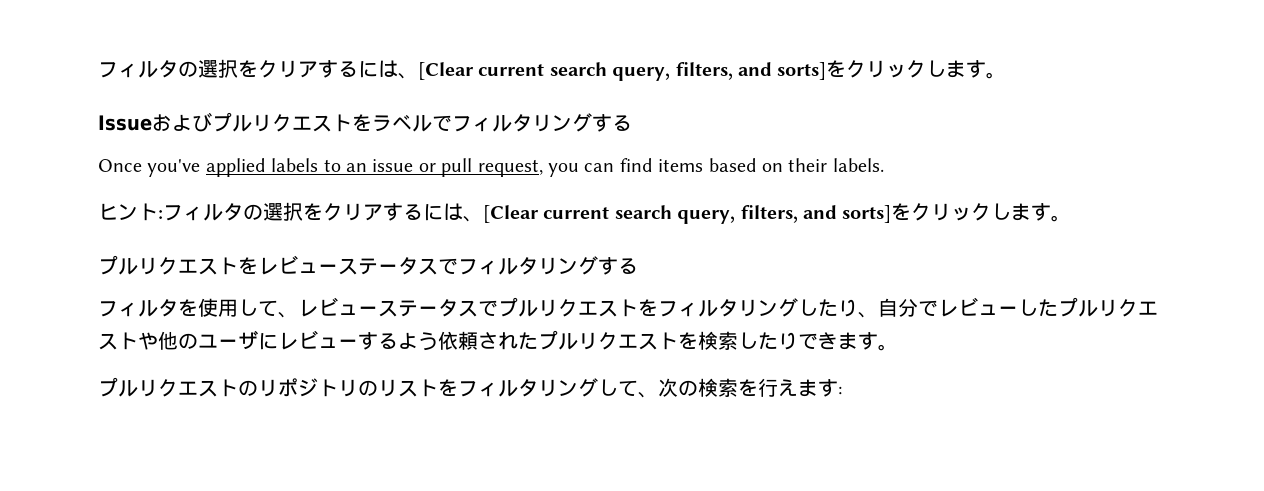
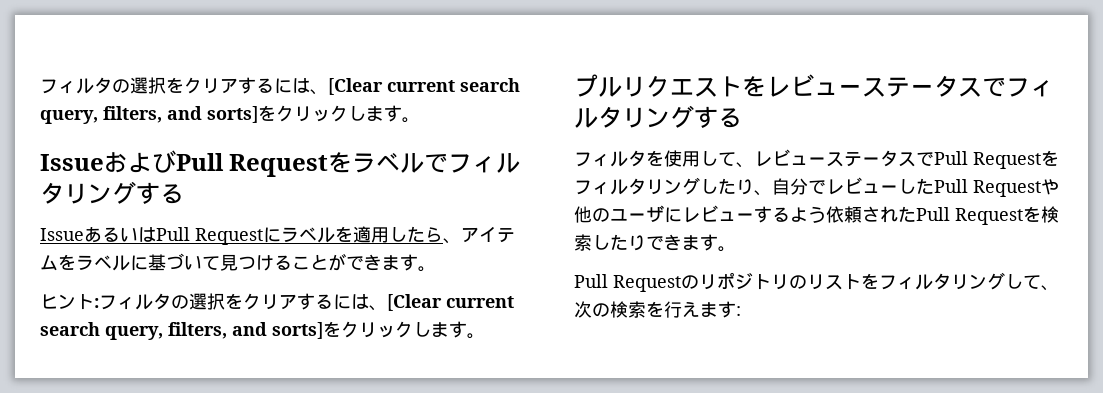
[212,112,352,132] プルリクエスト -> [176,153,329,177] Pull Request
[98,158,884,177] Once you've applied labels to an issue or pull request, you can find items based on their labels. -> [40,226,515,245] [40,253,436,272] IssueあるいはPull Requestにラベルを適用したら、アイテムをラベルに基づいて見つけることができます。
[498,297,638,317] プルリクエスト -> [934,151,1041,169] Pull Request
[1058,297,1158,317] [98,332,138,350] プルリクエスト -> [934,179,1041,197] Pull Request
[538,330,678,350] プルリクエスト -> [916,207,1023,225] Pull Request
[98,377,238,397] プルリクエスト -> [574,274,681,292] Pull Request

